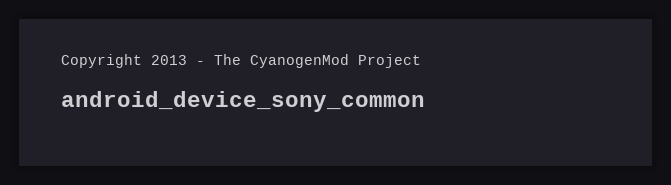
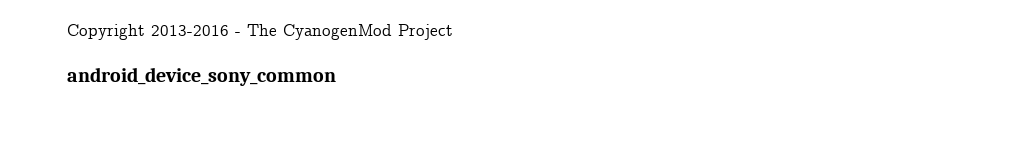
[151,55,187,65] 2013 -> [151,25,229,36] 2013-2016

